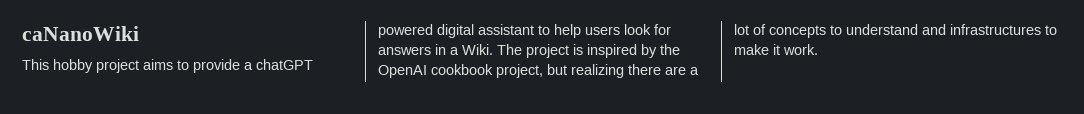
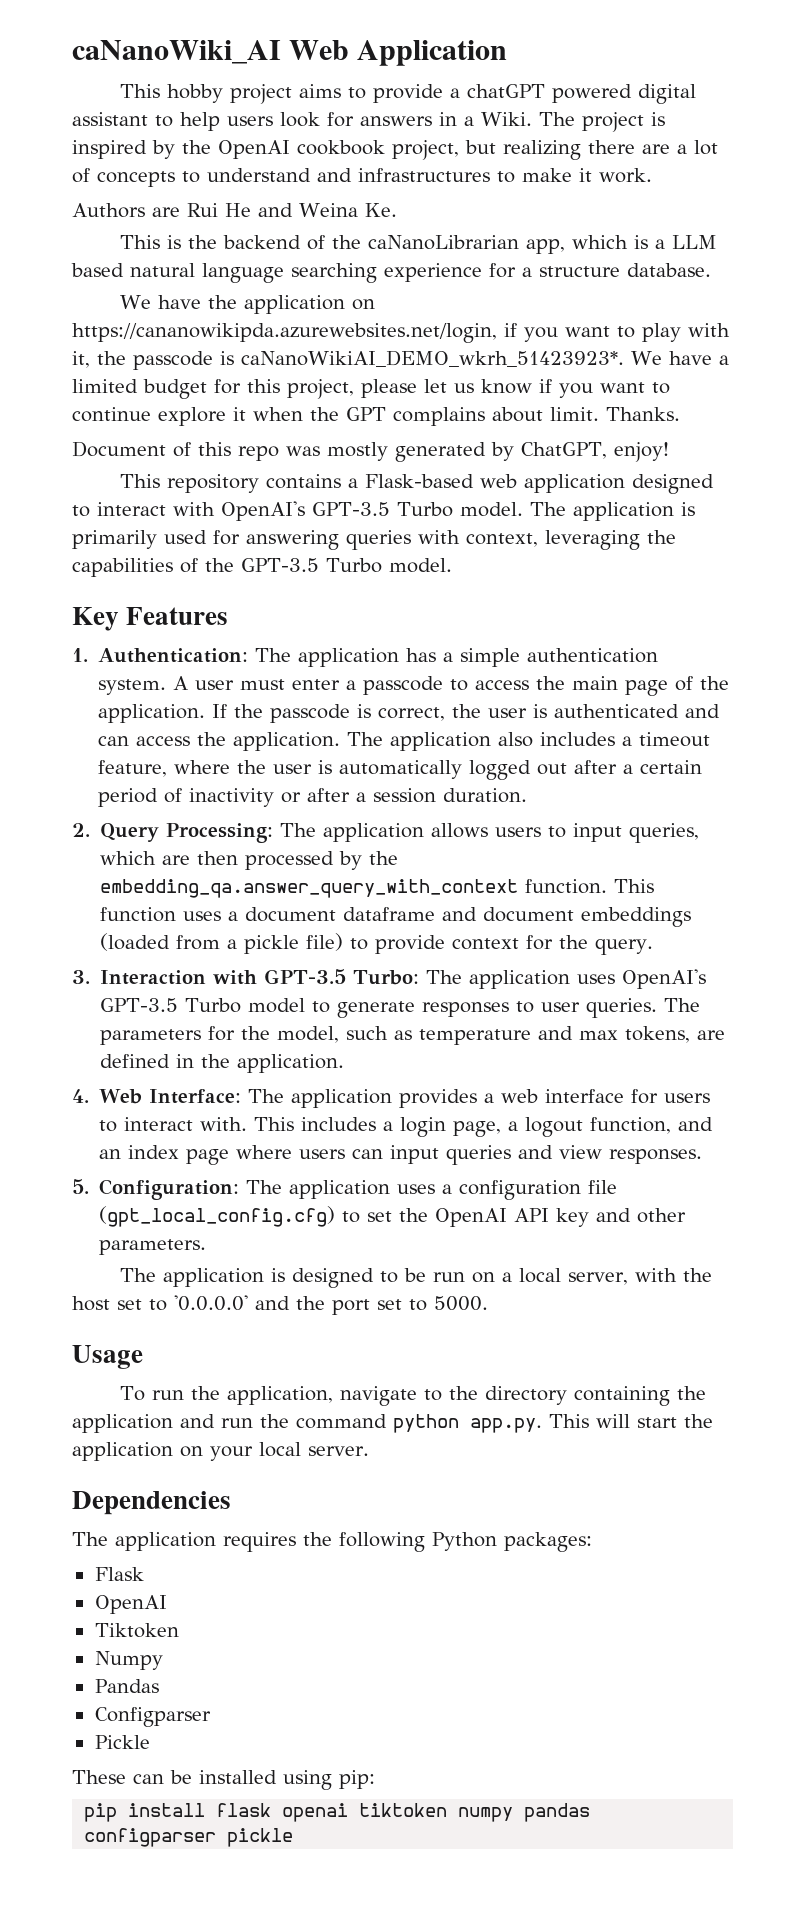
[22,26,139,41] caNanoWiki -> [72,40,508,66] caNanoWiki_AI Web Application
(818, 49) none -> [72,203,397,218] [120,235,718,254] [71,263,711,283] [120,295,376,314] [72,323,730,343] [72,350,729,370] [72,379,670,399] [72,407,680,426] [72,441,669,462] [120,474,715,494] [72,501,695,521] [72,530,676,550] [72,558,452,577] [72,607,229,631] [72,648,659,667] [98,676,730,696] [98,704,721,723] [98,732,711,751] [98,760,703,780] [98,788,528,807] [72,823,700,843] [100,851,399,870] [100,879,655,898] [100,907,692,927] [100,933,654,955] [72,969,707,989] [100,998,701,1018] [100,1026,726,1045] [100,1054,345,1073] [72,1089,711,1108] [99,1117,714,1137] [99,1145,703,1165] [72,1179,618,1200] [99,1206,687,1227] [99,1239,207,1255] [120,1268,713,1288] [72,1295,488,1315] [72,1345,143,1369] [120,1386,707,1406] [72,1414,713,1433] [72,1442,369,1461] [72,1491,231,1515] [72,1532,592,1552] [94,1567,144,1581] [94,1595,167,1614] [94,1623,179,1638] [94,1651,163,1670] [94,1679,159,1693] [94,1707,211,1727] [94,1735,150,1749] [72,1770,375,1790] [84,1803,591,1822] [84,1828,294,1847] // Authors are Rui He and Weina Ke. // This is the backend of the caNanoLibrarian app, which is a LLM based natural language searching experience for a structure database. // We have the application on https://cananowikipda.azurewebsites.net/login, if you want to play with it, the passcode is caNanoWikiAI_DEMO_wkrh_51423923*. We have a limited budget for this project, please let us know if you want to continue explore it when the GPT complains about limit. Thanks. // Document of this repo was mostly generated by ChatGPT, enjoy! // This repository contains a Flask-based web application designed to interact with OpenAI's GPT-3.5 Turbo model. The application is primarily used for answering queries with context, leveraging the capabilities of the GPT-3.5 Turbo model. // Key Features // 1. Authentication: The application has a simple authentication system. A user must enter a passcode to access the main page of the application. If the passcode is correct, the user is authenticated and can access the application. The application also includes a timeout feature, where the user is automatically logged out after a certain period of inactivity or after a session duration. // 2. Query Processing: The application allows users to input queries, which are then processed by the embedding_qa.answer_query_with_context function. This function uses a document dataframe and document embeddings (loaded from a pickle file) to provide context for the query. // 3. Interaction with GPT-3.5 Turbo: The application uses OpenAI's GPT-3.5 Turbo model to generate responses to user queries. The parameters for the model, such as temperature and max tokens, are defined in the application. // 4. Web Interface: The application provides a web interface for users to interact with. This includes a login page, a logout function, and an index page where users can input queries and view responses. // 5. Configuration: The application uses a configuration file (gpt_local_config.cfg) to set the OpenAI API key and other parameters. // The application is designed to be run on a local server, with the host set to '0.0.0.0' and the port set to 5000. // Usage // To run the application, navigate to the directory containing the application and run the command python app.py. This will start the application on your local server. // Dependencies // The application requires the following Python packages: // Flask // OpenAI // Tiktoken // Numpy // Pandas // Configparser // Pickle // These can be installed using pip: // pip install flask openai tiktoken numpy pandas configparser pickle

